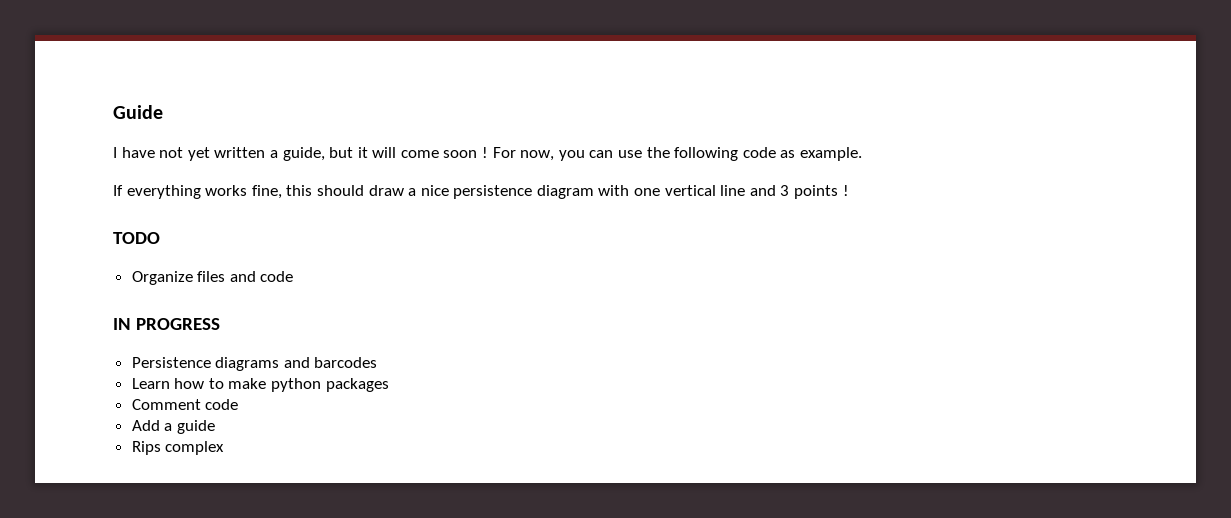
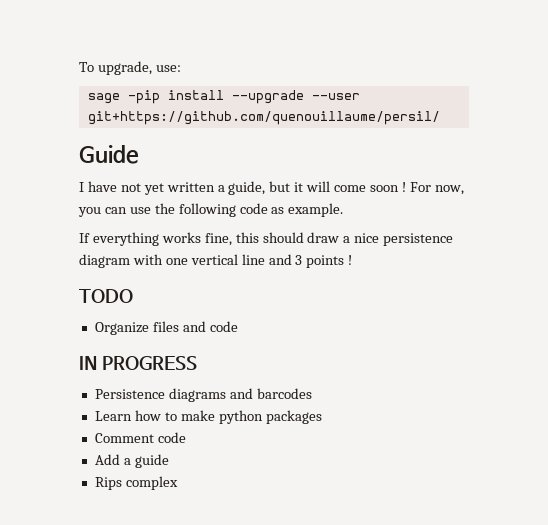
(113, 112) none -> [79,61,181,75] [87,90,360,104] [87,111,440,125] To upgrade, use: // sage -pip install --upgrade --user git+https://github.com/quenouillaume/persil/ //

